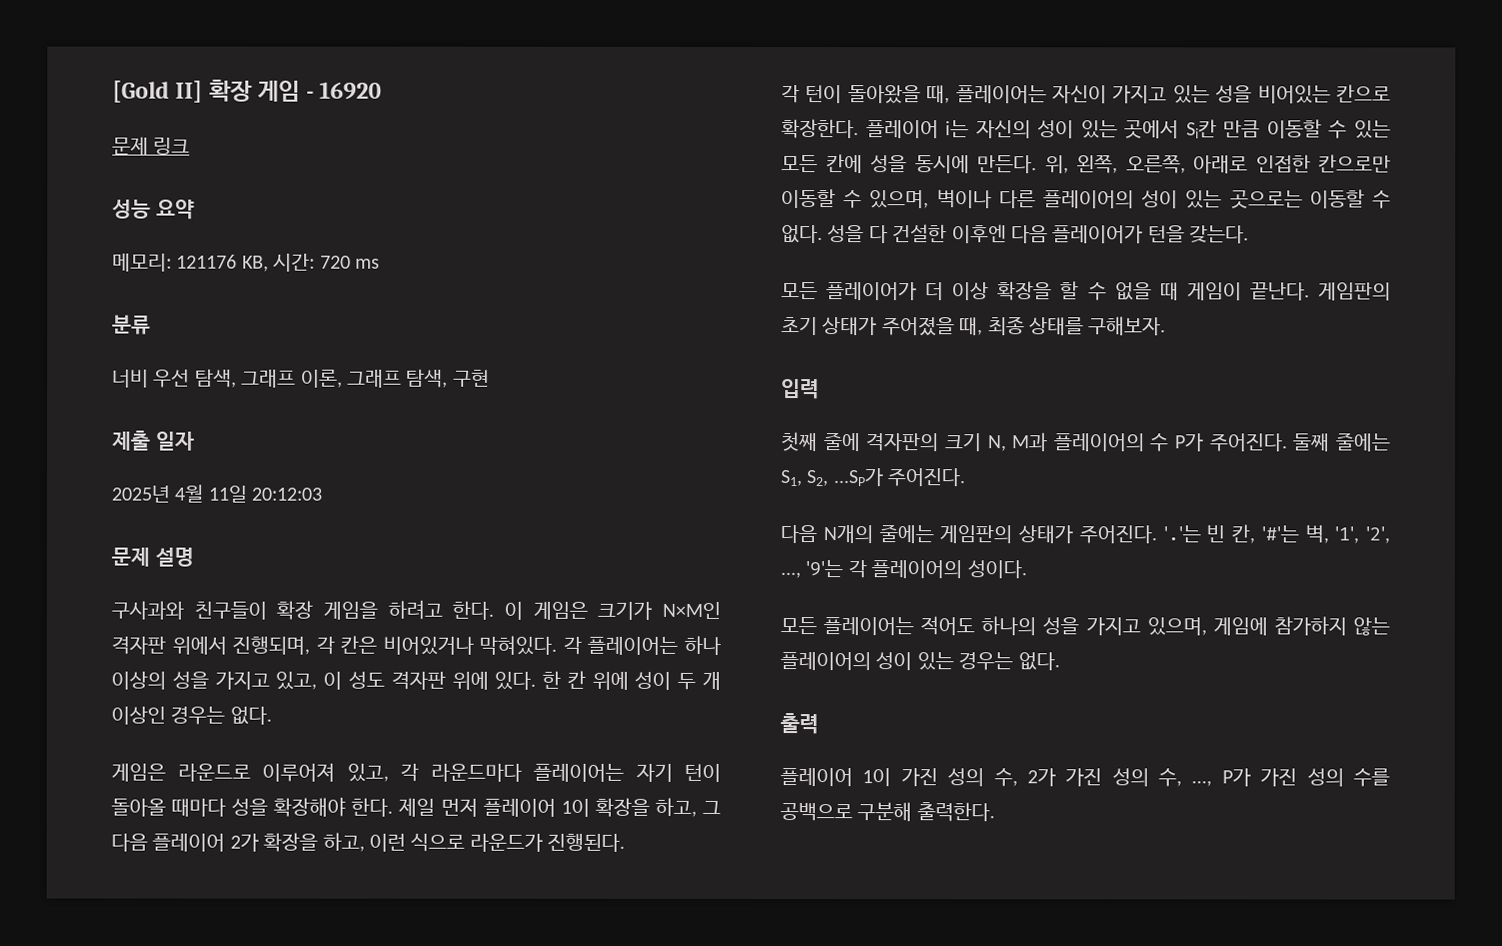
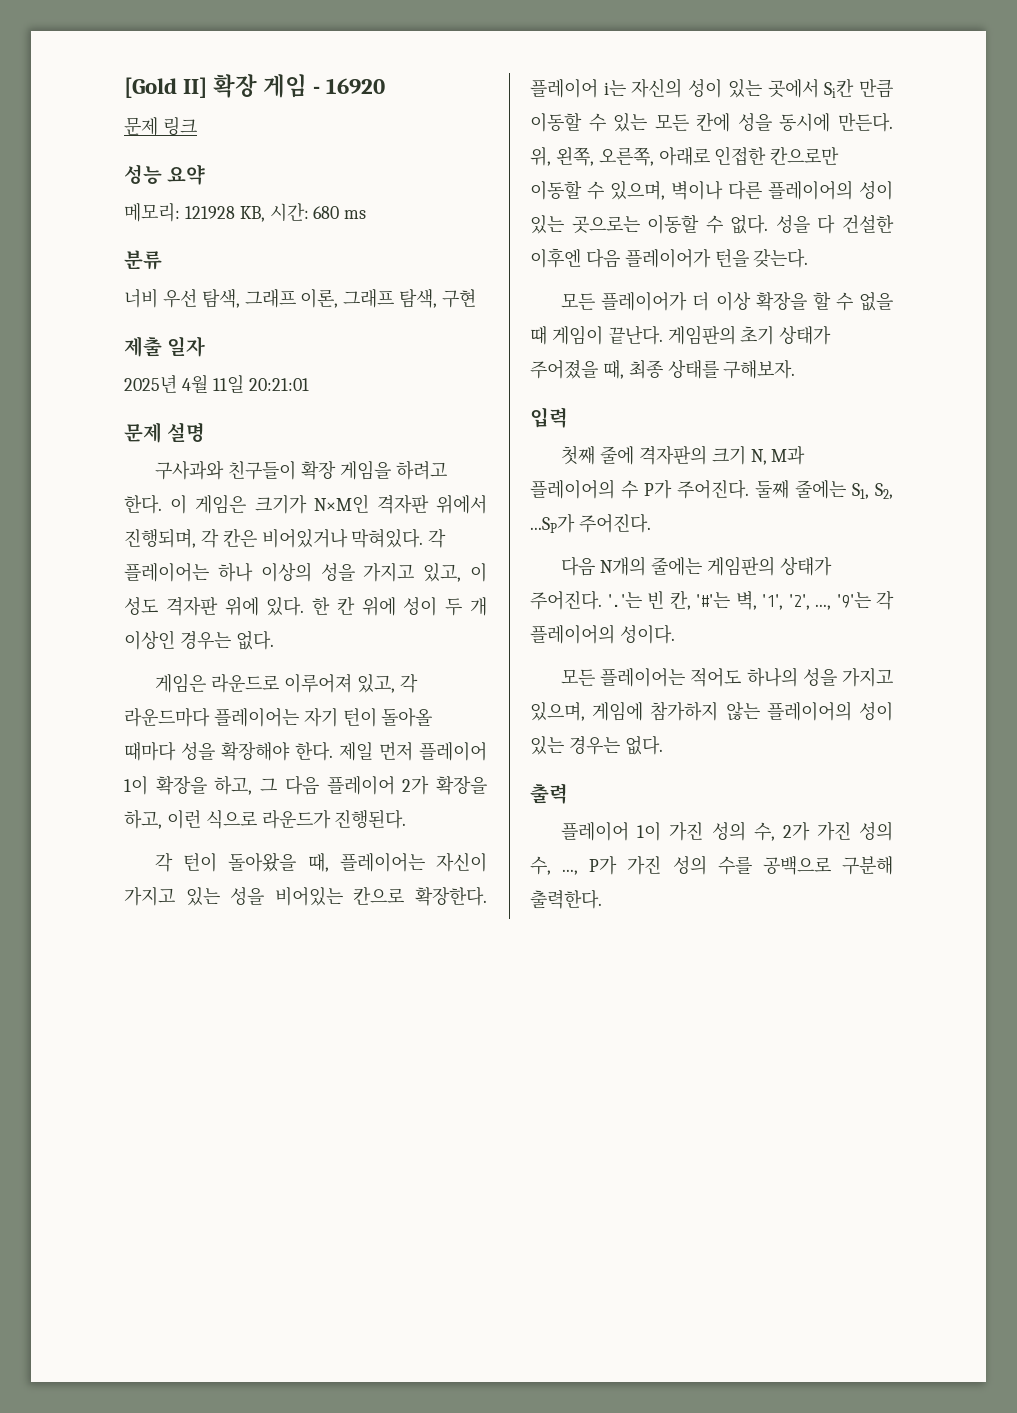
[176,254,238,269] 121176 -> [184,206,235,219] 121928
[319,255,351,269] 720 -> [313,206,340,219] 680
[251,487,323,501] 20:12:03 -> [248,378,309,391] 20:21:01

